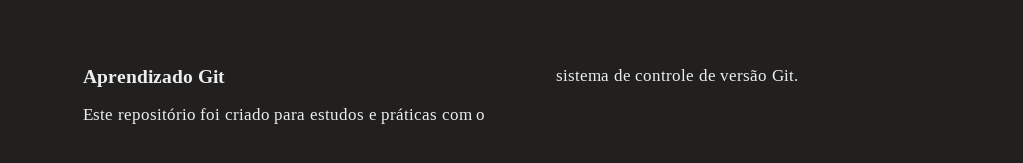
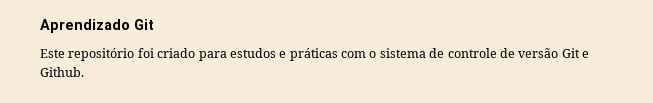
[771,70,798,81] Git. -> [561,48,589,58] [40,67,84,77] Git e Github.

